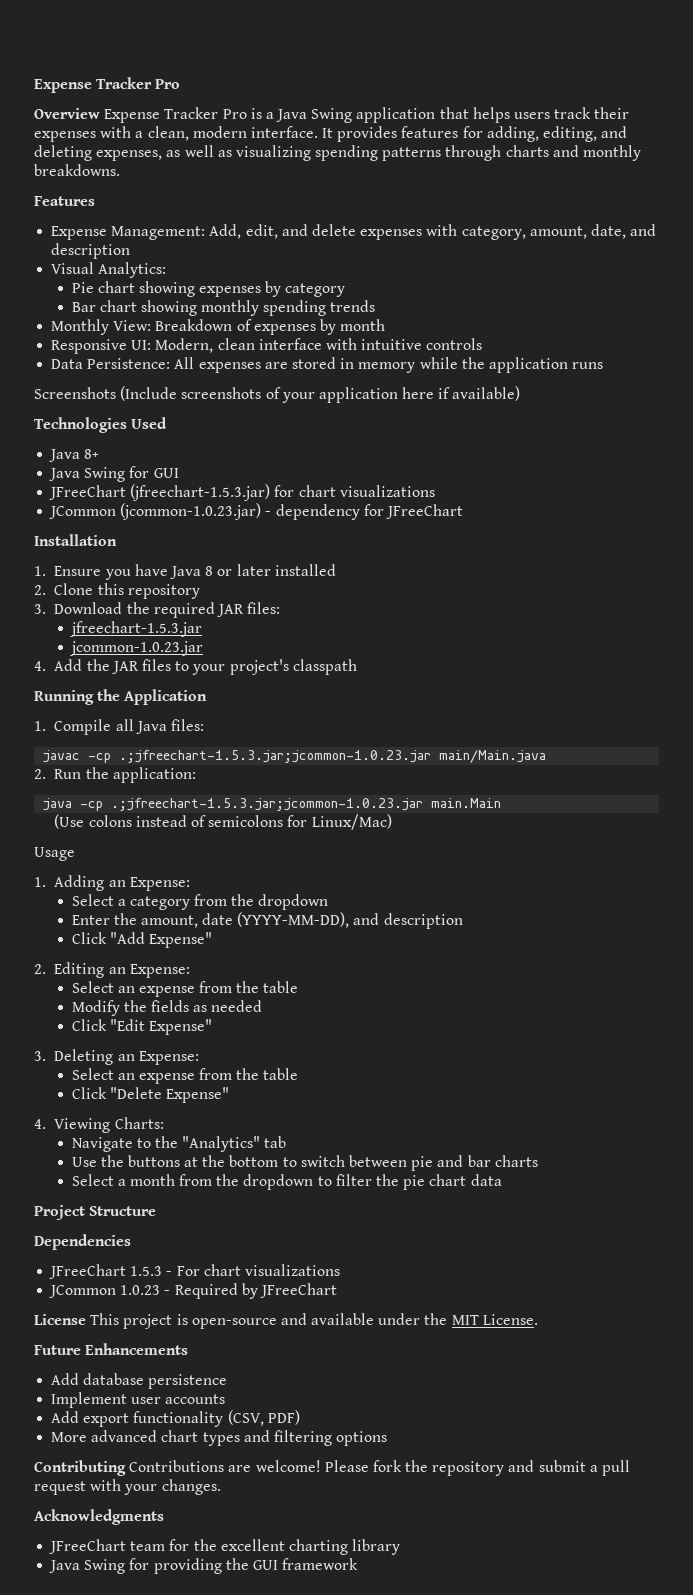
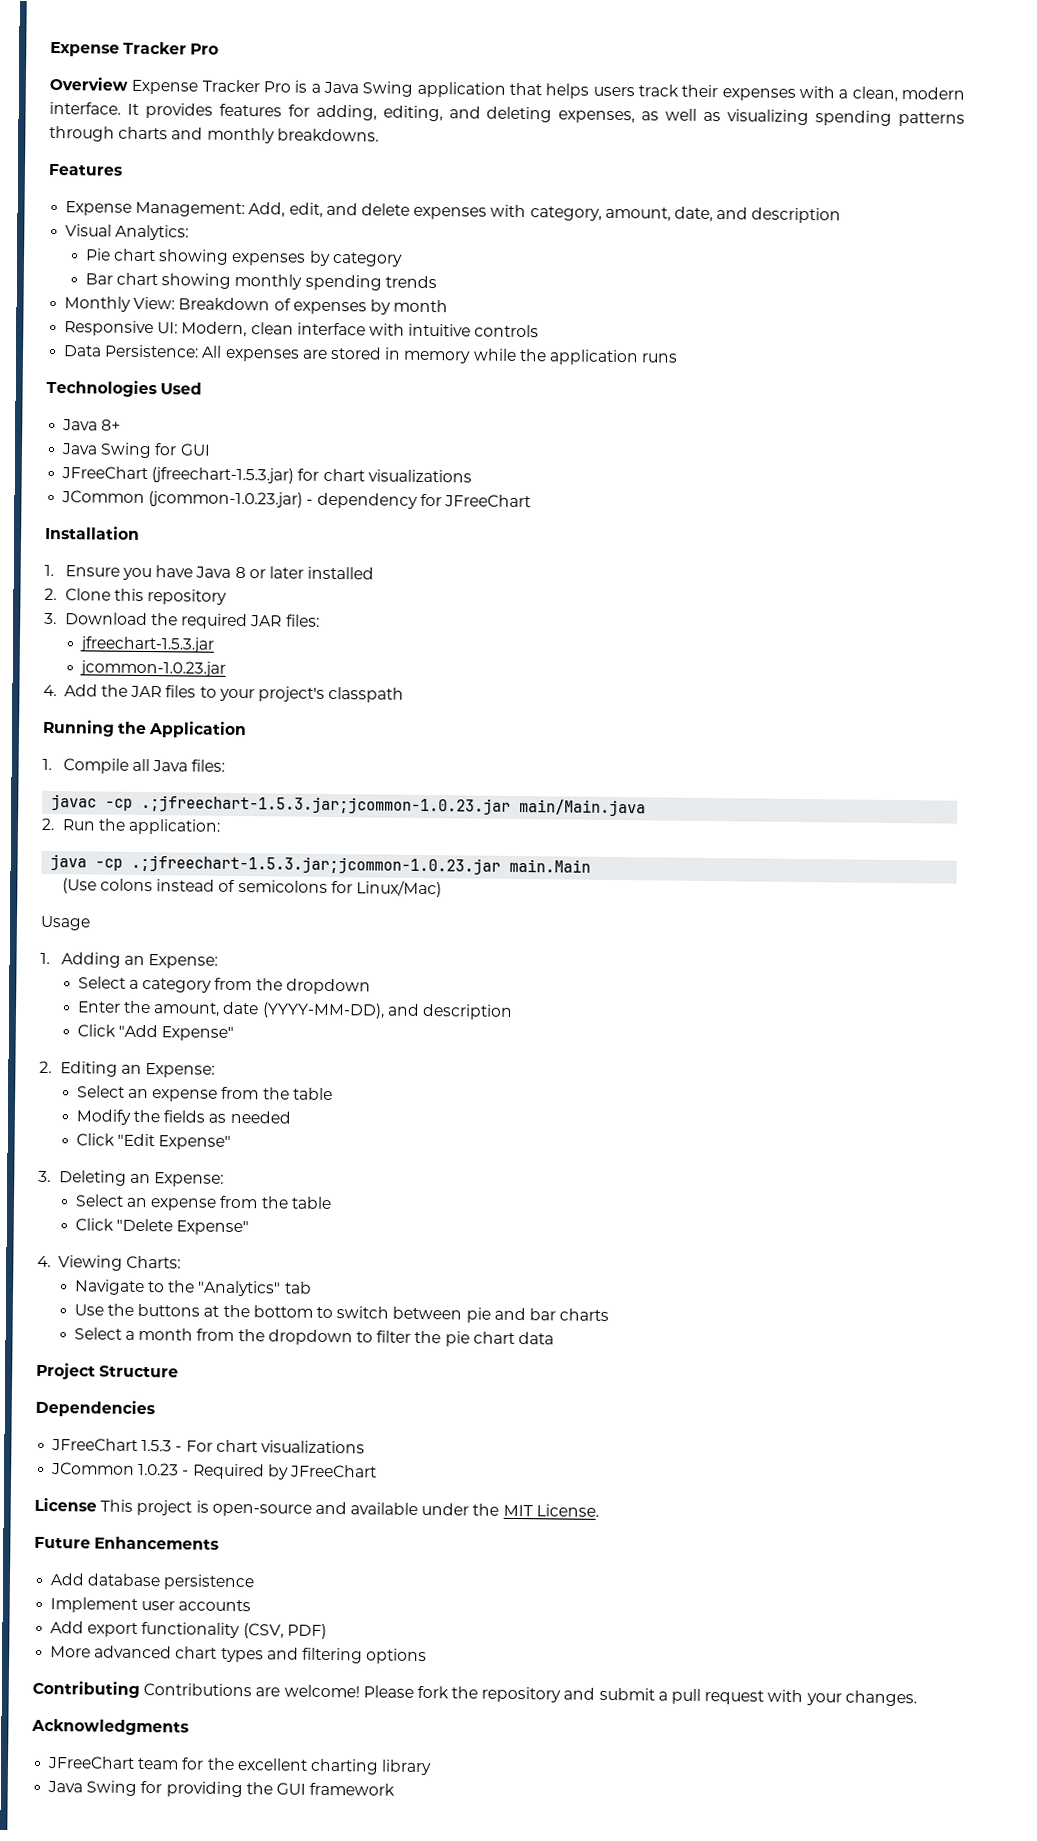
[34,386,521,403] // Screenshots (Include screenshots of your application here if available) -> (679, 358) none

